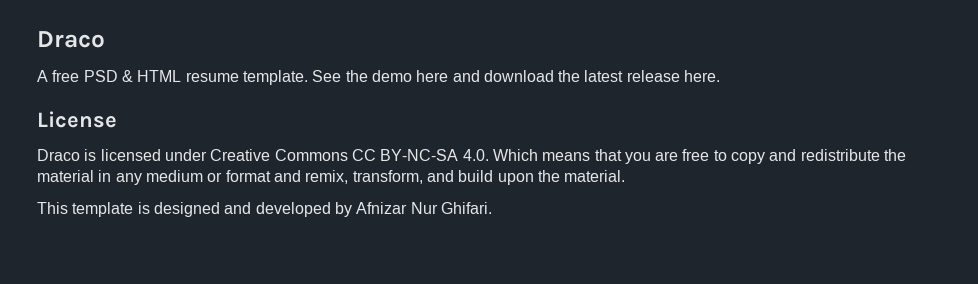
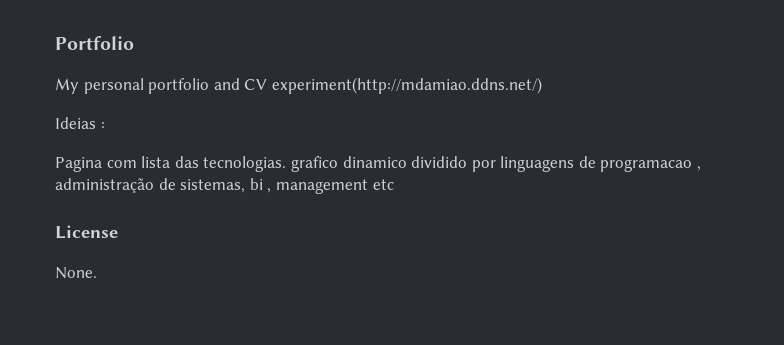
[37,31,105,48] [37,70,721,85] [37,111,117,128] [37,149,907,164] [37,170,626,185] [37,202,492,217] Draco // A free PSD & HTML resume template. See the demo here and download the latest release here. // License // Draco is licensed under Creative Commons CC BY-NC-SA 4.0. Which means that you are free to copy and redistribute the material in any medium or format and remix, transform, and build upon the material. // This template is designed and developed by Afnizar Nur Ghifari. -> [55,36,134,50] [55,77,542,94] [55,117,105,129] [55,156,702,172] [55,178,394,194] [55,225,118,239] [55,267,97,279] Portfolio // My personal portfolio and CV experiment(http://mdamiao.ddns.net/) // Ideias : // Pagina com lista das tecnologias. grafico dinamico dividido por linguagens de programacao , administração de sistemas, bi , management etc // License // None.

